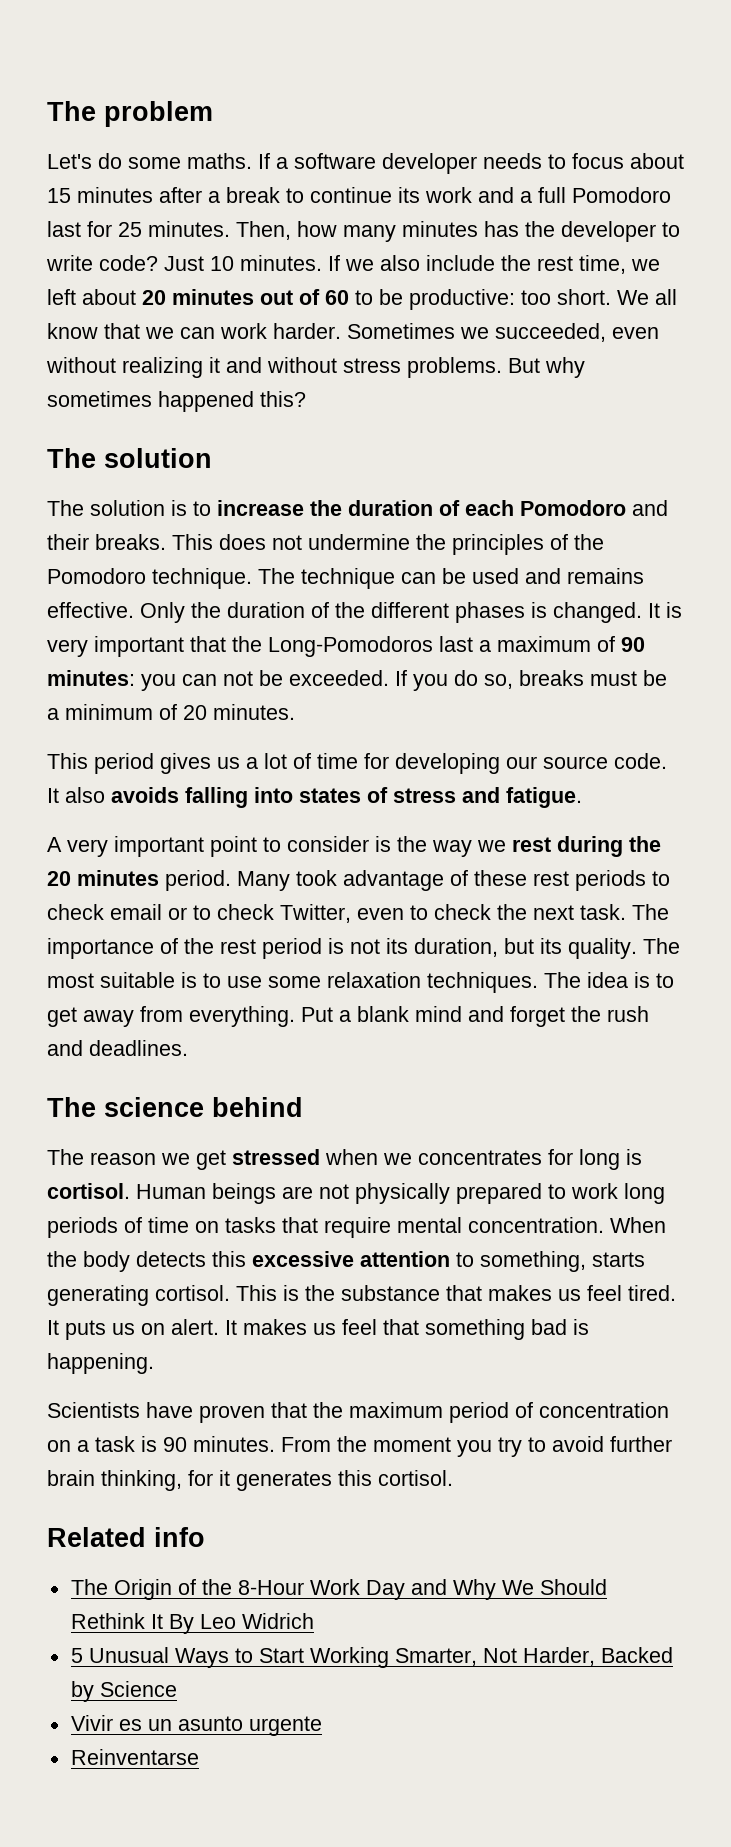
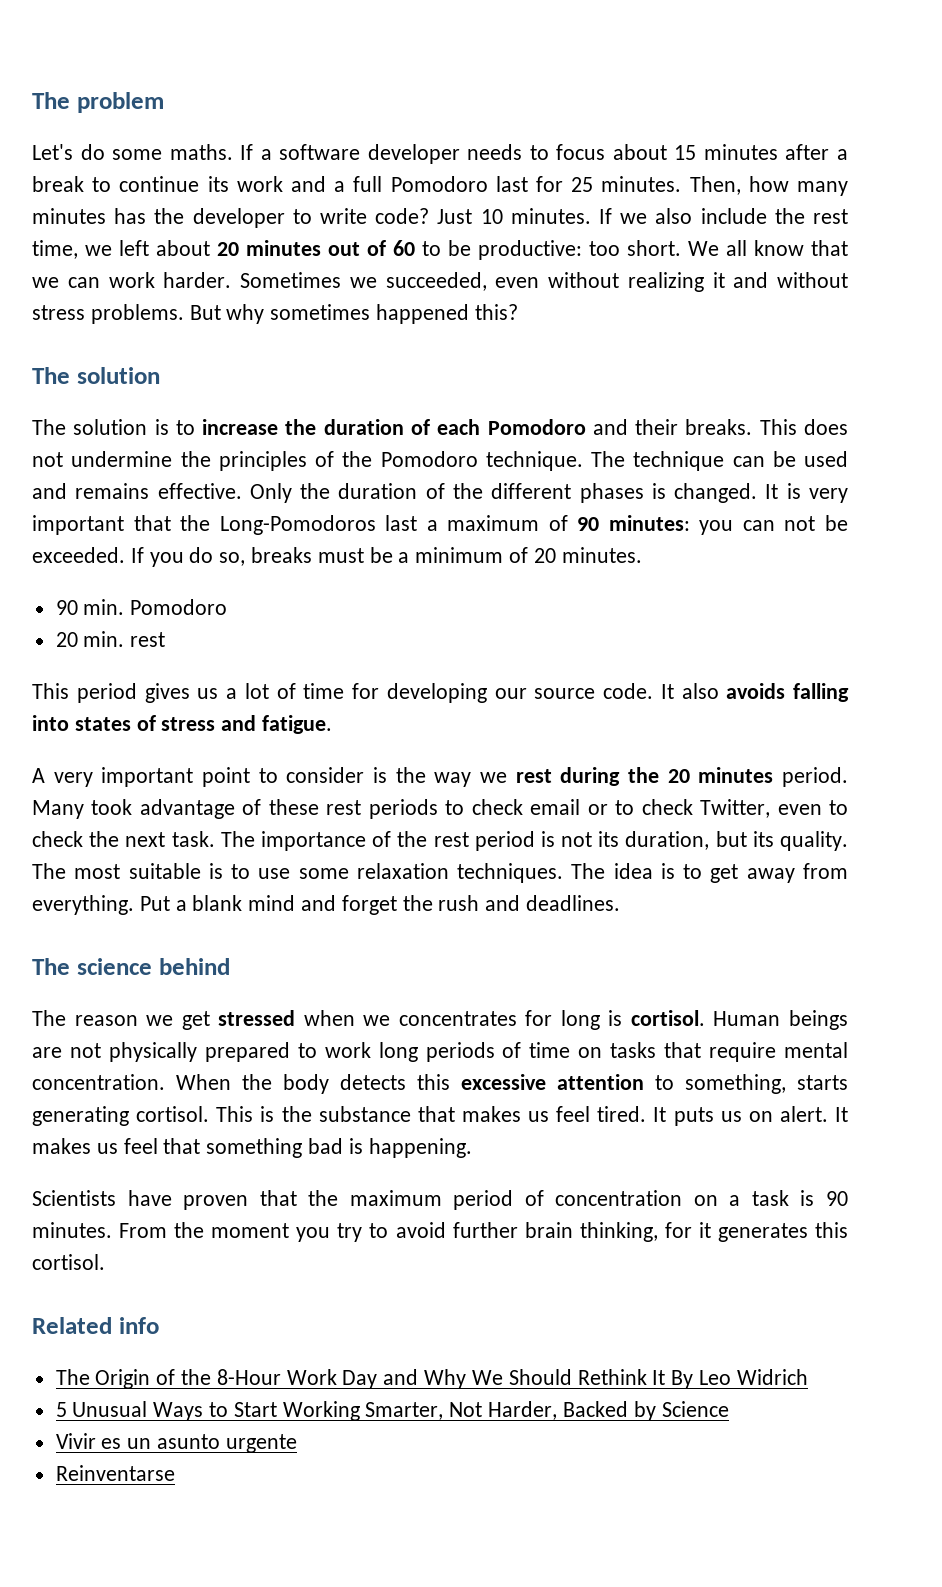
(295, 712) none -> [55,599,228,615] [55,631,166,647] // 90 min. Pomodoro // 20 min. rest

